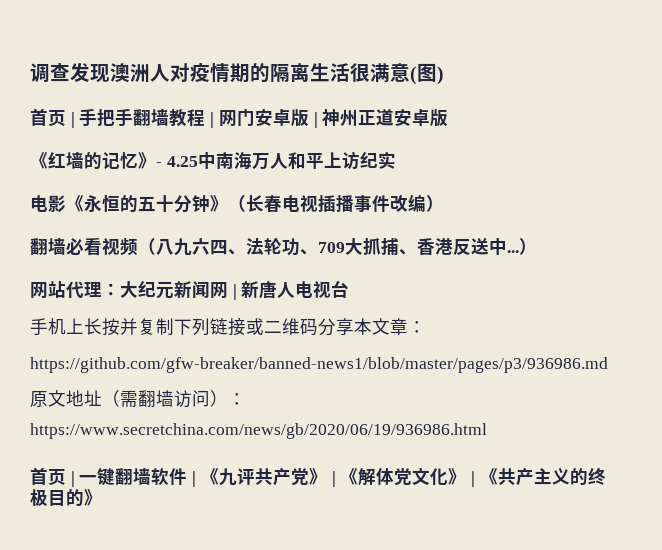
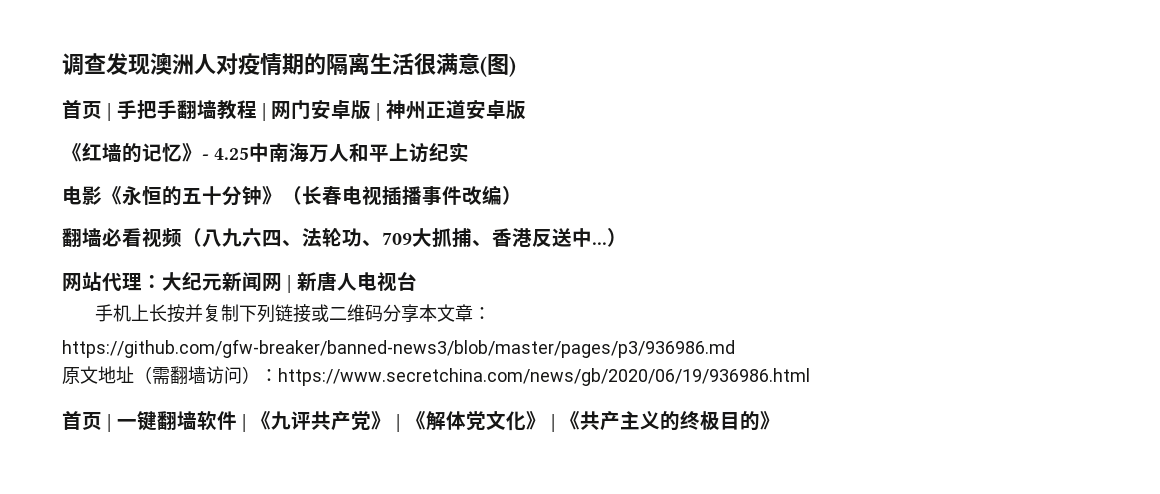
[30,357,608,373] https://github.com/gfw-breaker/banned-news1/blob/master/pages/p3/936986.md -> [62,339,735,358] https://github.com/gfw-breaker/banned-news3/blob/master/pages/p3/936986.md

